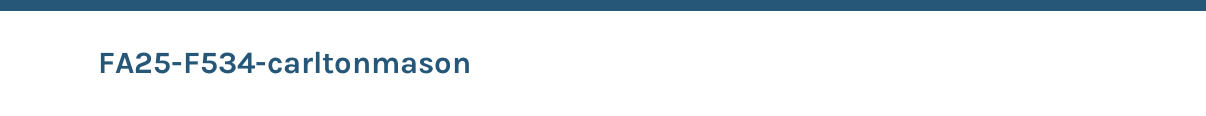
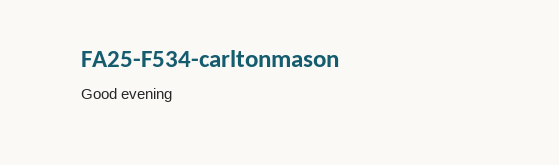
(471, 62) none -> [81,88,173,102] // Good evening

